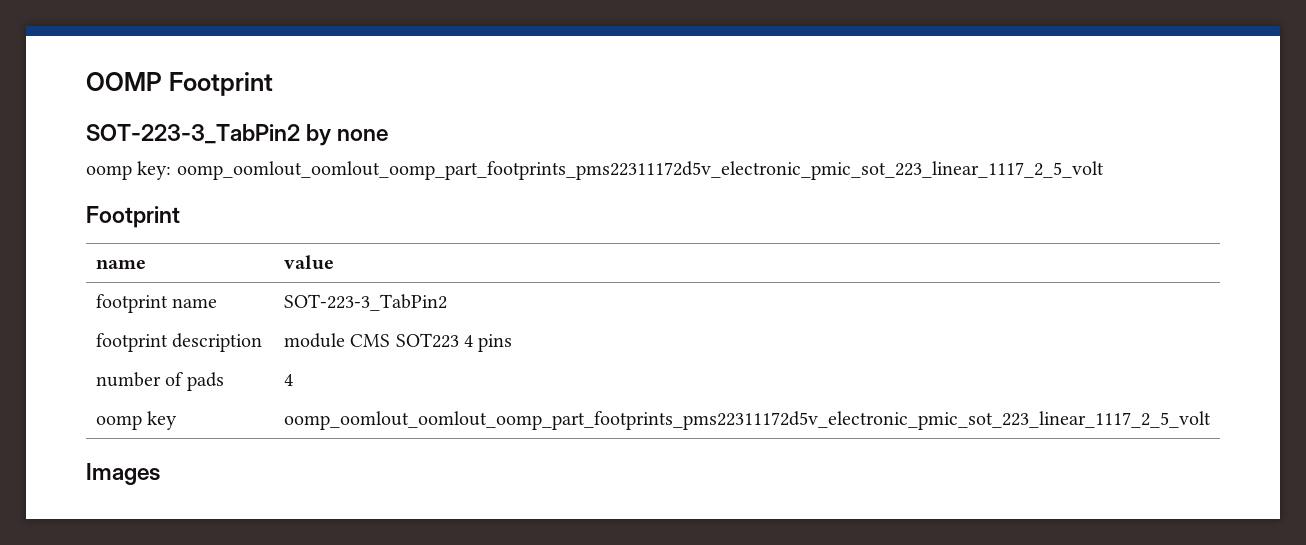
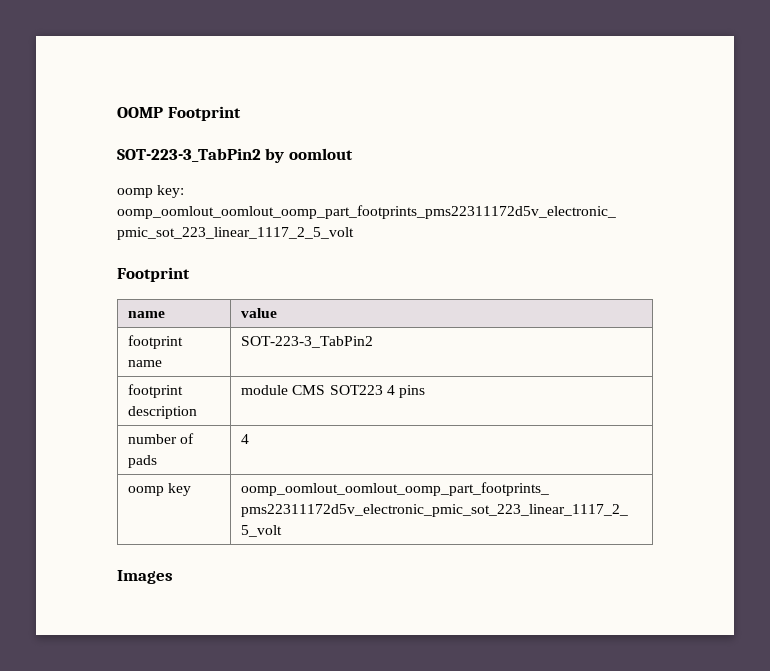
[306,124,389,146] by none -> [265,148,353,163] by oomlout

